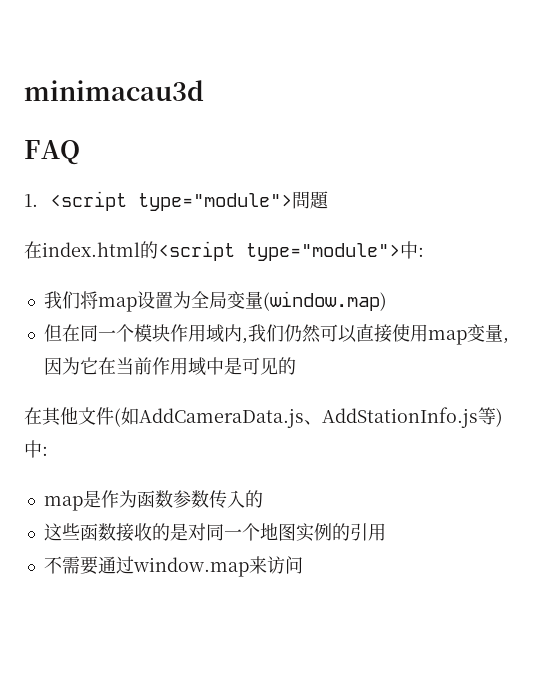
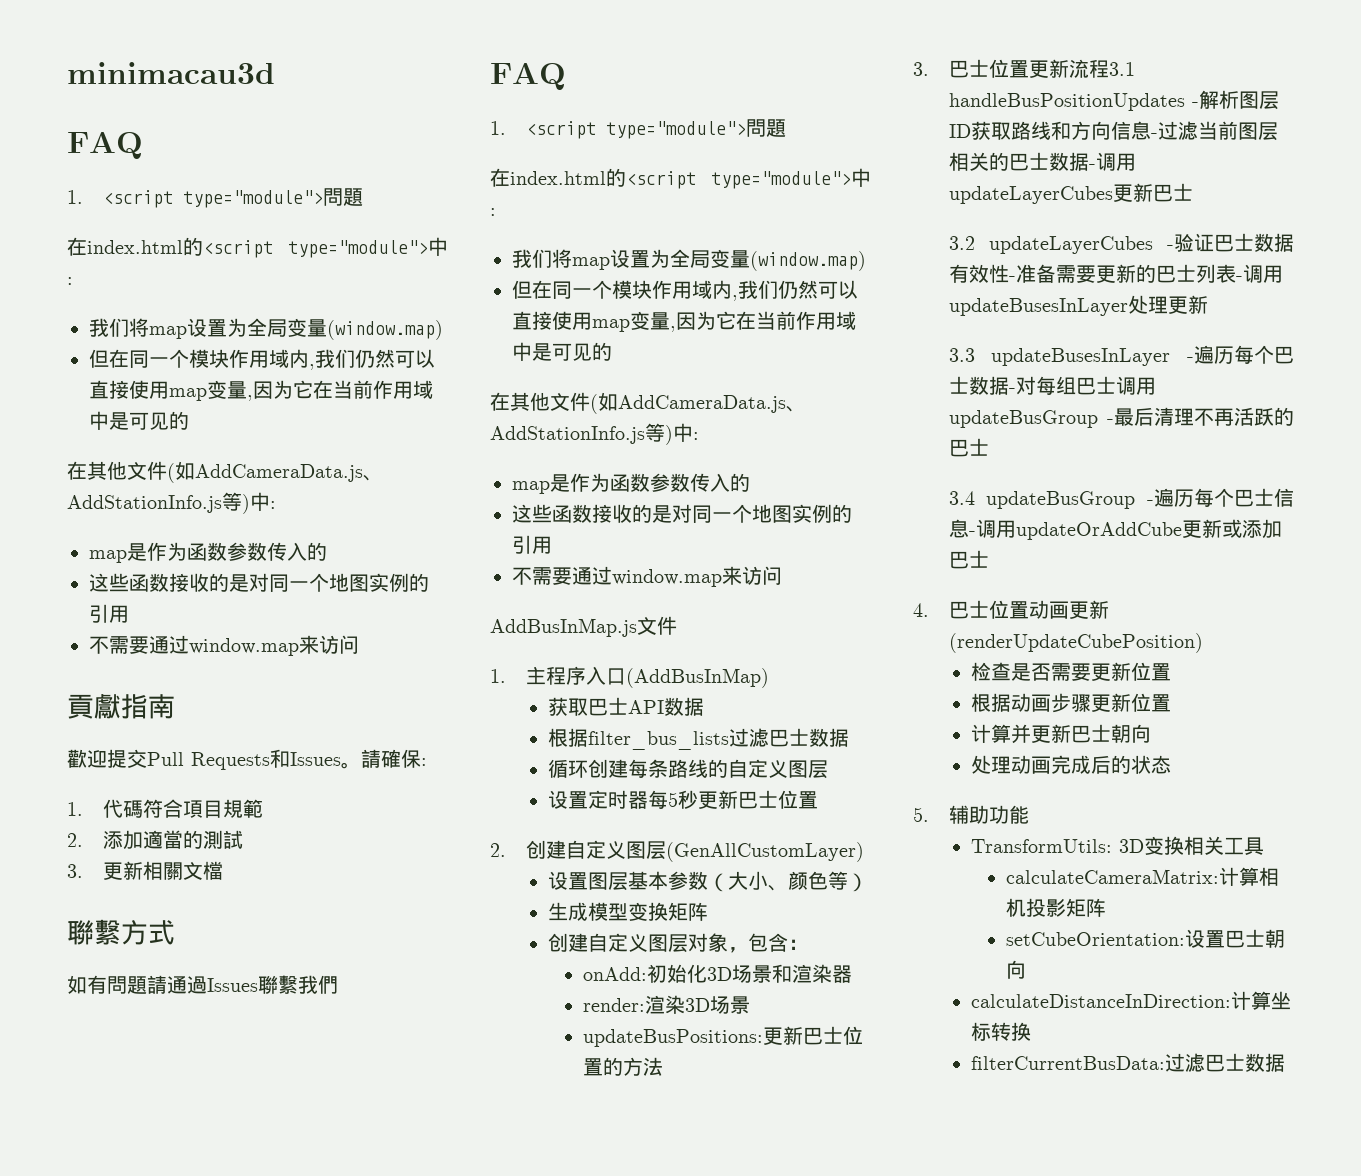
(303, 565) none -> [67,694,175,719] [67,749,427,770] [67,799,263,818] [67,830,243,850] [67,861,223,880] [67,919,175,945] [67,975,338,994] [490,63,566,90] [490,119,786,139] [490,168,871,189] [490,208,496,216] [512,249,866,271] [512,280,858,301] [512,311,856,332] [512,342,612,361] [490,392,806,414] [490,423,699,445] [512,473,750,494] [512,504,852,523] [512,535,552,554] [512,566,782,587] [490,616,677,637] [490,666,769,688] [547,697,704,716] [547,728,849,750] [547,759,828,779] [547,790,818,809] [490,840,864,862] [547,871,868,892] [547,902,708,921] [547,933,808,953] [583,964,853,983] [583,995,751,1014] [583,1026,864,1047] [583,1057,664,1076] [913,59,1135,78] [948,90,1279,111] [948,121,1278,141] [948,152,1136,171] [948,183,1193,204] [948,233,1294,254] [948,264,1283,283] [948,295,1208,316] [948,345,1294,366] [948,376,1156,395] [948,407,1294,428] [948,438,989,457] [948,488,1294,509] [948,519,1282,540] [948,550,989,569] [913,600,1109,619] [948,633,1203,653] [970,662,1171,681] [970,693,1171,713] [970,724,1151,744] [970,755,1171,774] [913,805,1029,824] [970,836,1264,855] [1006,867,1280,886] [1006,898,1107,917] [1006,929,1286,948] [1006,960,1027,979] [970,991,1291,1010] [970,1022,1031,1041] [970,1053,1285,1072] // 貢獻指南 // 歡迎提交Pull Requests和Issues。請確保: // 1.代碼符合項目規範 // 2.添加適當的測試 // 3.更新相關文檔 // 聯繫方式 // 如有問題請通過Issues聯繫我們 // FAQ // 1. <script type="module">問題 // 在index.html的<script type="module">中: // 我们将map设置为全局变量(window.map) // 但在同一个模块作用域内,我们仍然可以直接使用map变量,因为它在当前作用域中是可见的 // 在其他文件(如AddCameraData.js、AddStationInfo.js等)中: // map是作为函数参数传入的 // 这些函数接收的是对同一个地图实例的引用 // 不需要通过window.map来访问 // AddBusInMap.js文件 // 1.主程序入口(AddBusInMap) // 获取巴士API数据 // 根据filter_bus_lists过滤巴士数据 // 循环创建每条路线的自定义图层 // 设置定时器每5秒更新巴士位置 // 2.创建自定义图层(GenAllCustomLayer) // 设置图层基本参数（大小、颜色等） // 生成模型变换矩阵 // 创建自定义图层对象，包含： // onAdd:初始化3D场景和渲染器 // render:渲染3D场景 // updateBusPositions:更新巴士位置的方法 // 3.巴士位置更新流程3.1 handleBusPositionUpdates -解析图层ID获取路线和方向信息-过滤当前图层相关的巴士数据-调用updateLayerCubes更新巴士 // 3.2 updateLayerCubes -验证巴士数据有效性-准备需要更新的巴士列表-调用updateBusesInLayer处理更新 // 3.3 updateBusesInLayer -遍历每个巴士数据-对每组巴士调用updateBusGroup -最后清理不再活跃的巴士 // 3.4 updateBusGroup -遍历每个巴士信息-调用updateOrAddCube更新或添加巴士 // 4.巴士位置动画更新(renderUpdateCubePosition) // 检查是否需要更新位置 // 根据动画步骤更新位置 // 计算并更新巴士朝向 // 处理动画完成后的状态 // 5.辅助功能 // TransformUtils: 3D变换相关工具 // calculateCameraMatrix:计算相机投影矩阵 // setCubeOrientation:设置巴士朝向 // calculateDistanceInDirection:计算坐标转换 // filterCurrentBusData:过滤巴士数据

